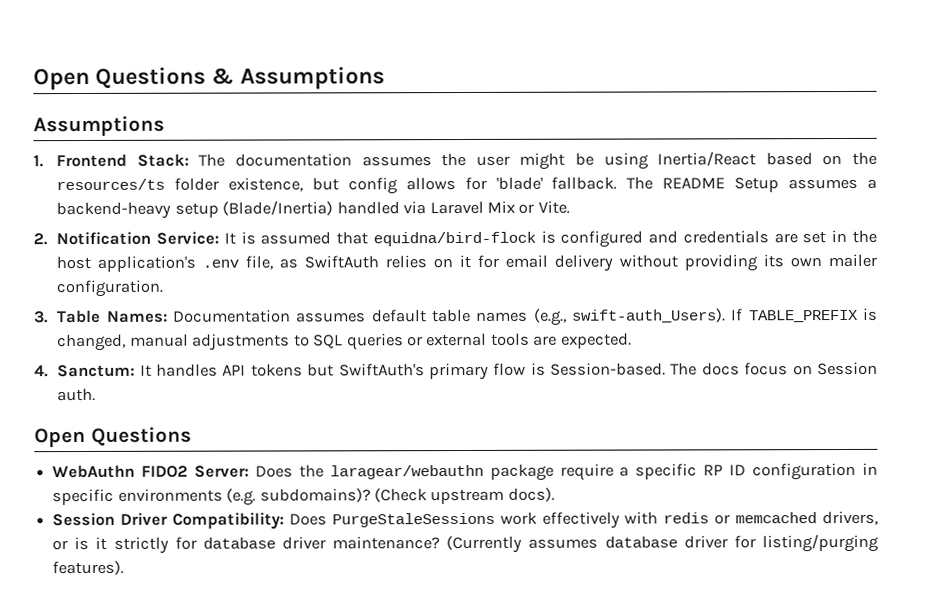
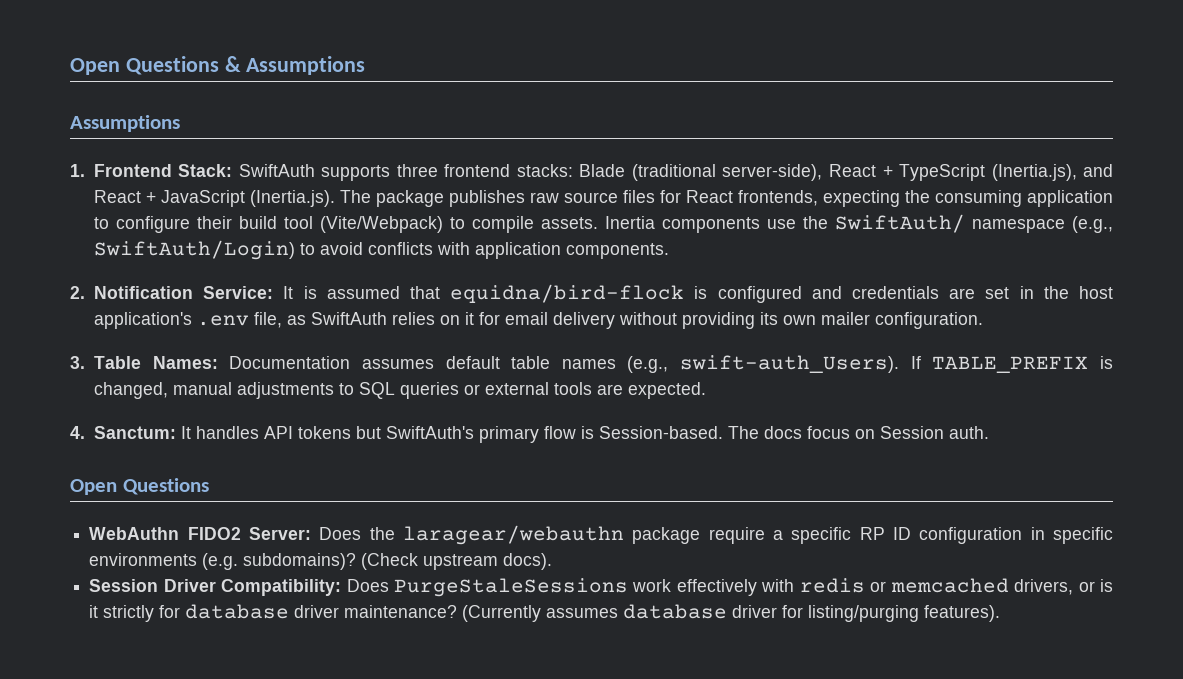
[198,151,877,170] [56,176,877,195] [56,200,570,220] The documentation assumes the user might be using Inertia/React based on the resources/ts folder existence, but config allows for 'blade' fallback. The README Setup assumes a backend-heavy setup (Blade/Inertia) handled via Laravel Mix or Vite. -> [238,164,1114,181] [93,190,1114,207] [93,214,1113,233] [93,240,669,260] SwiftAuth supports three frontend stacks: Blade (traditional server-side), React + TypeScript (Inertia.js), and React + JavaScript (Inertia.js). The package publishes raw source files for React frontends, expecting the consuming application to configure their build tool (Vite/Webpack) to compile assets. Inertia components use the SwiftAuth/ namespace (e.g., SwiftAuth/Login) to avoid conflicts with application components.

